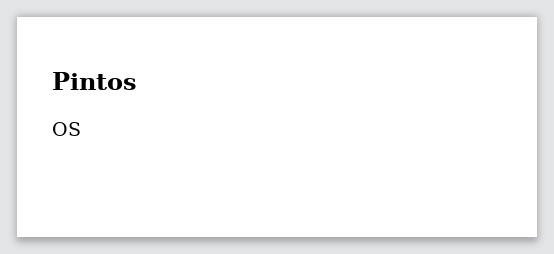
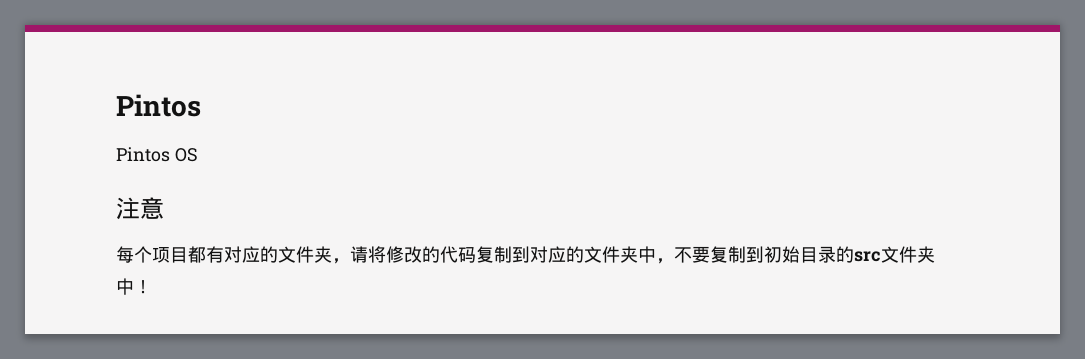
(137, 81) none -> [116,147,170,162] Pintos
(81, 129) none -> [116,197,164,220] [116,246,935,264] [116,278,152,295] // 注意 // 每个项目都有对应的文件夹，请将修改的代码复制到对应的文件夹中，不要复制到初始目录的src文件夹中！

